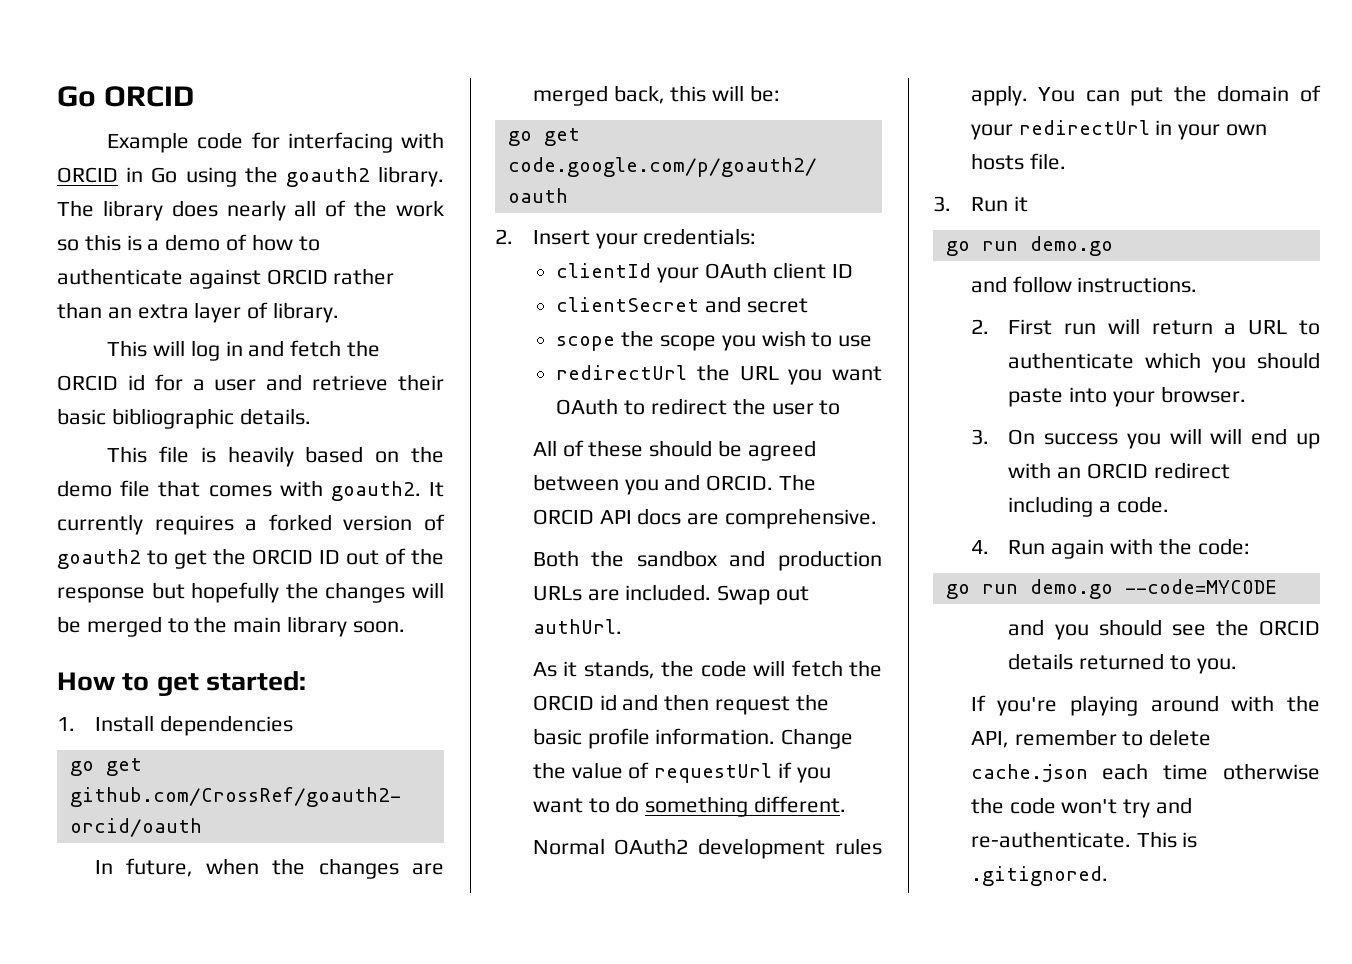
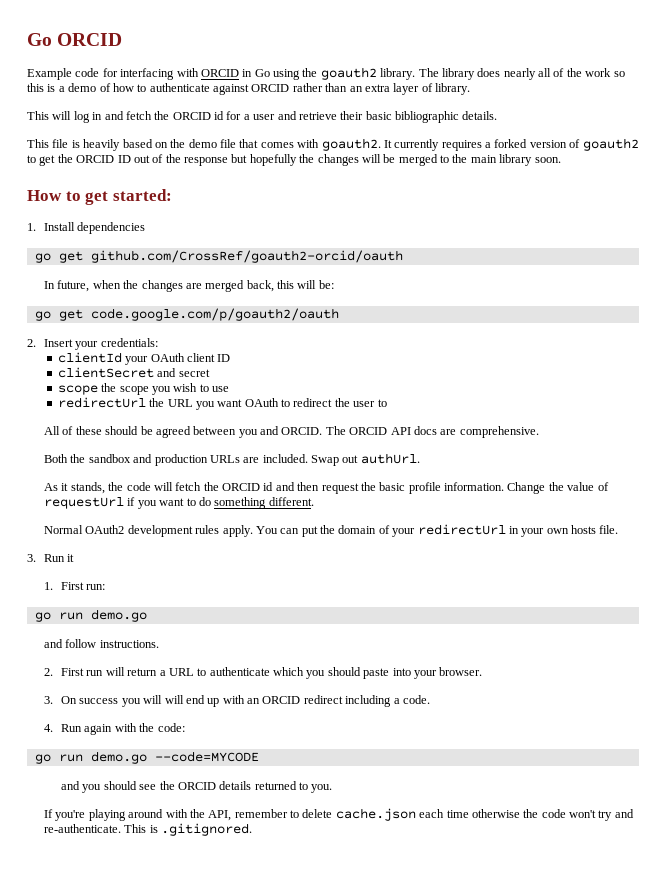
(1028, 204) none -> [44,582,106,590] // 1. First run:

